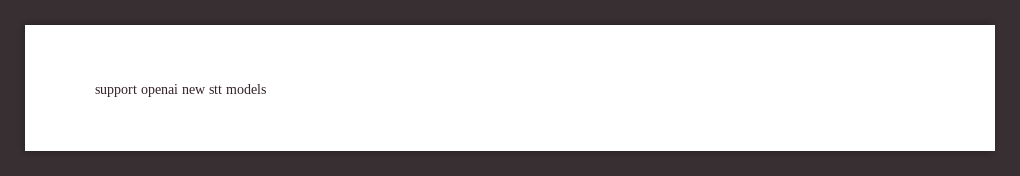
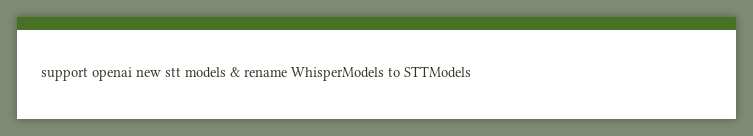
(266, 89) none -> [230,66,471,81] & rename WhisperModels to STTModels

